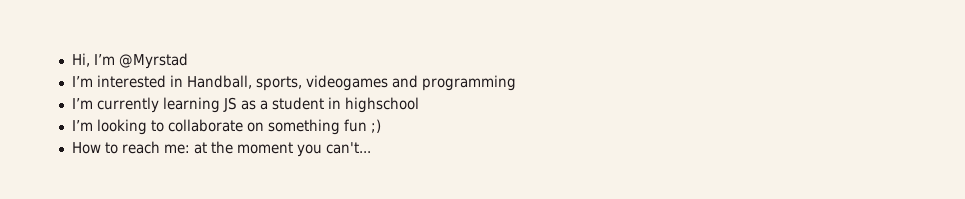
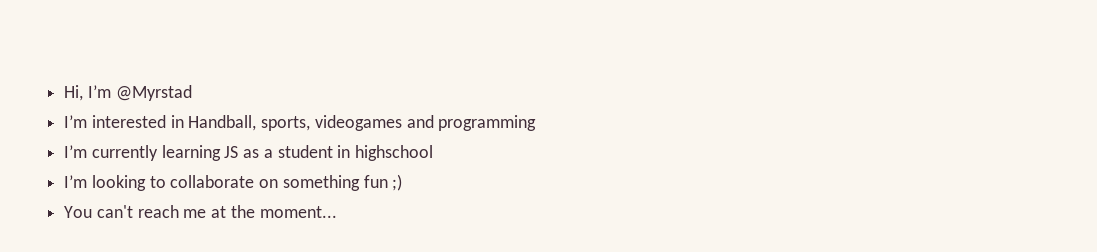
[71,141,371,157] How to reach me: at the moment you can't... -> [64,205,337,218] You can't reach me at the moment...

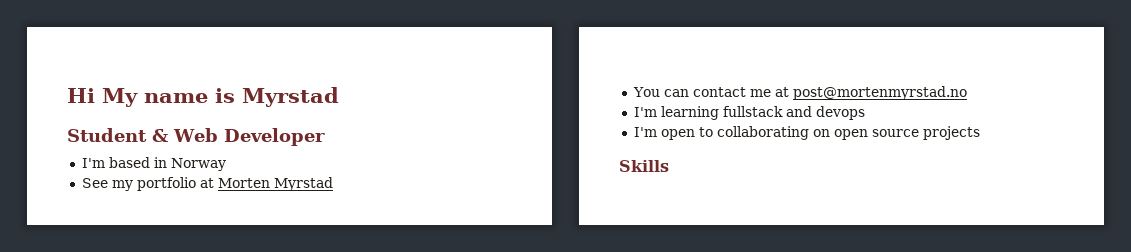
[64,85,192,101] [64,115,537,131] [64,145,434,161] [64,174,403,191] [64,205,337,218] Hi, I’m @Myrstad // I’m interested in Handball, sports, videogames and programming // I’m currently learning JS as a student in highschool // I’m looking to collaborate on something fun ;) // You can't reach me at the moment... -> [67,87,339,107] [67,128,325,146] [81,157,226,171] [81,177,333,191] [632,86,967,100] [633,106,865,120] [633,126,980,140] [619,160,669,172] Hi My name is Myrstad // Student & Web Developer // I'm based in Norway // See my portfolio at Morten Myrstad // You can contact me at post@mortenmyrstad.no // I'm learning fullstack and devops // I'm open to collaborating on open source projects // Skills

